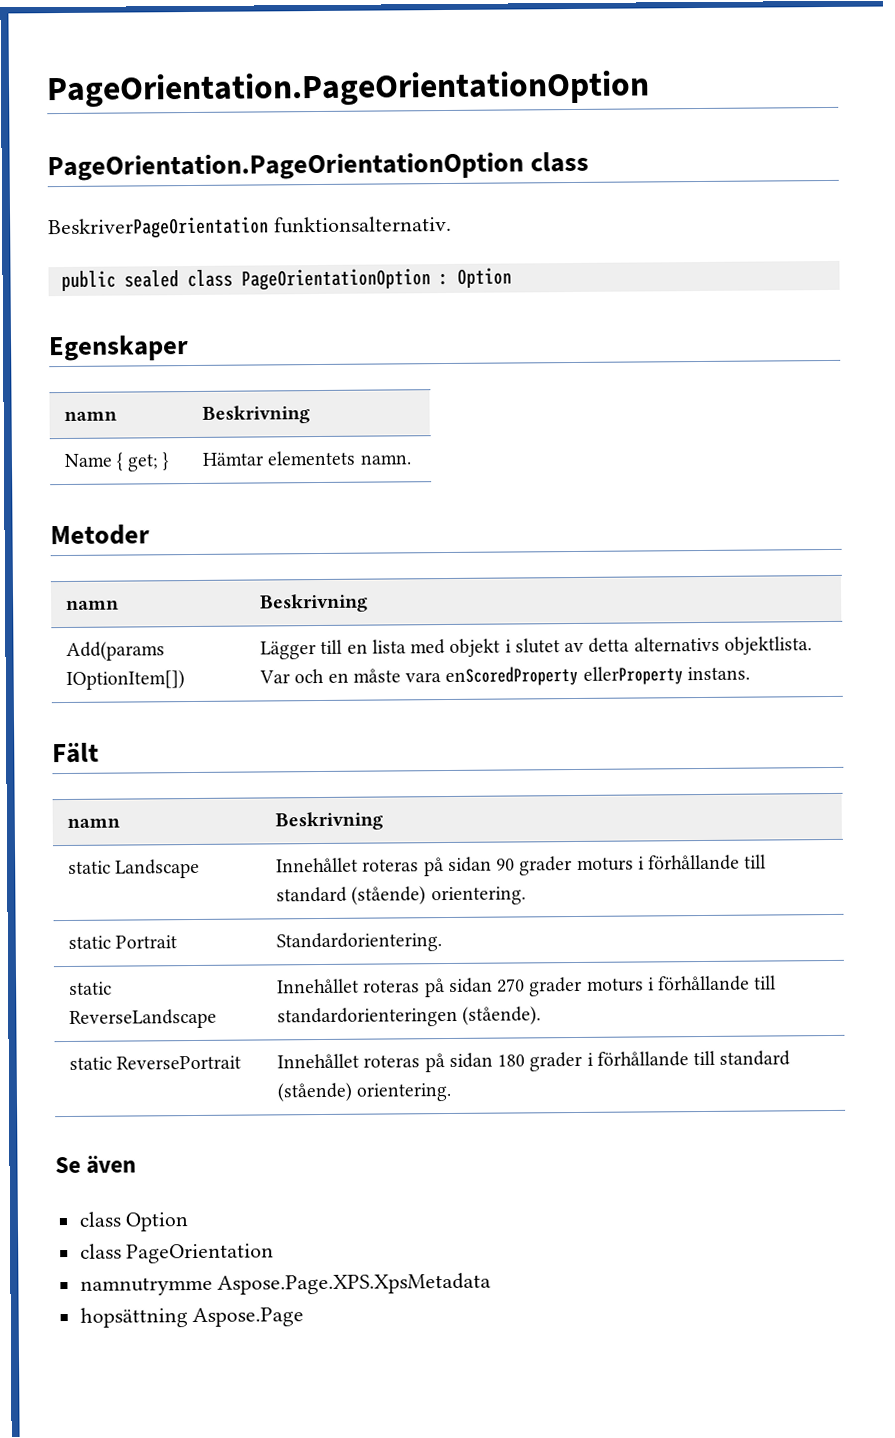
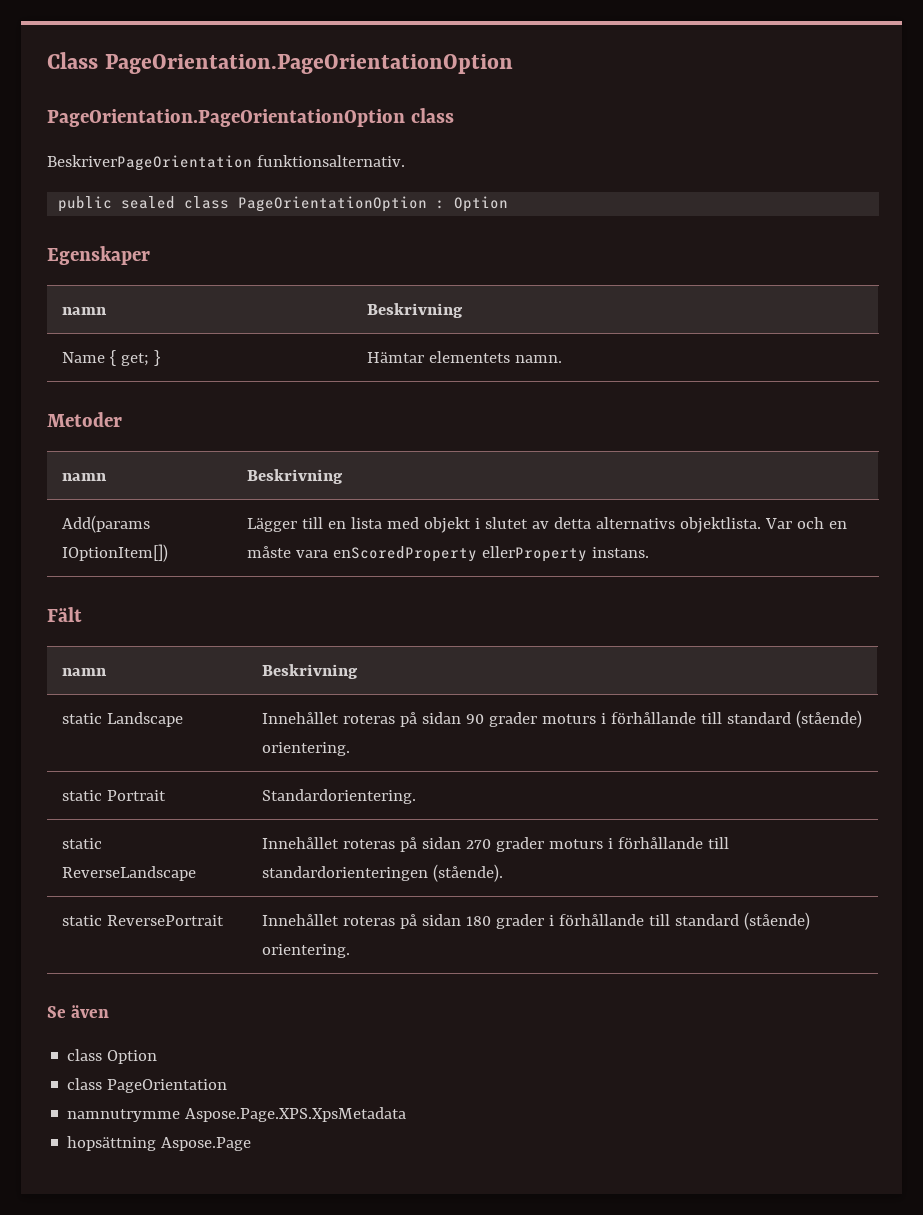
(46, 89) none -> [47,52,98,69] Class

